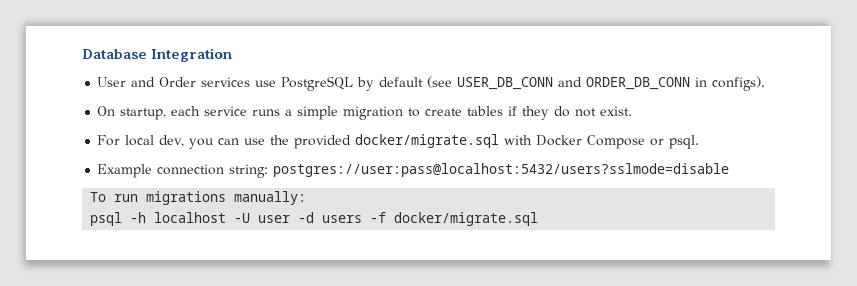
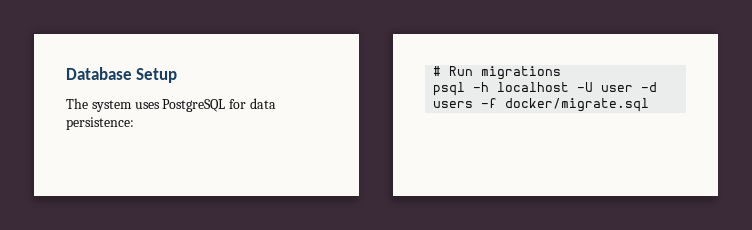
[151,48,233,62] [97,76,766,91] [97,106,633,120] [97,134,700,149] [97,163,730,178] [90,192,139,202] Integration // User and Order services use PostgreSQL by default (see USER_DB_CONN and ORDER_DB_CONN in configs). // On startup, each service runs a simple migration to create tables if they do not exist. // For local dev, you can use the provided docker/migrate.sql with Docker Compose or psql. // Example connection string: postgres://user:pass@localhost:5432/users?sslmode=disable // To run -> [136,68,178,83] [66,98,276,112] [66,117,134,130] [433,66,474,76] Setup // The system uses PostgreSQL for data persistence: // # Run
[234,191,307,205] manually: -> (562, 73) none

